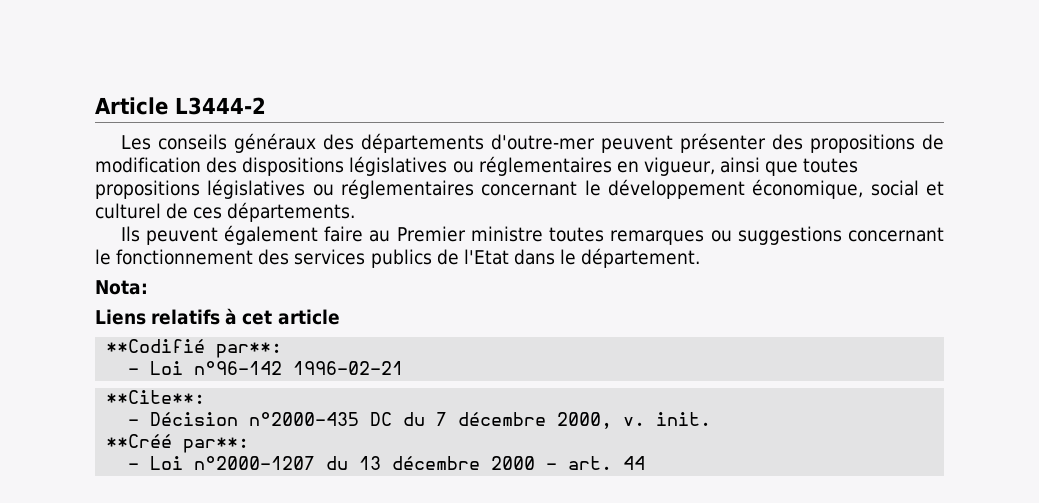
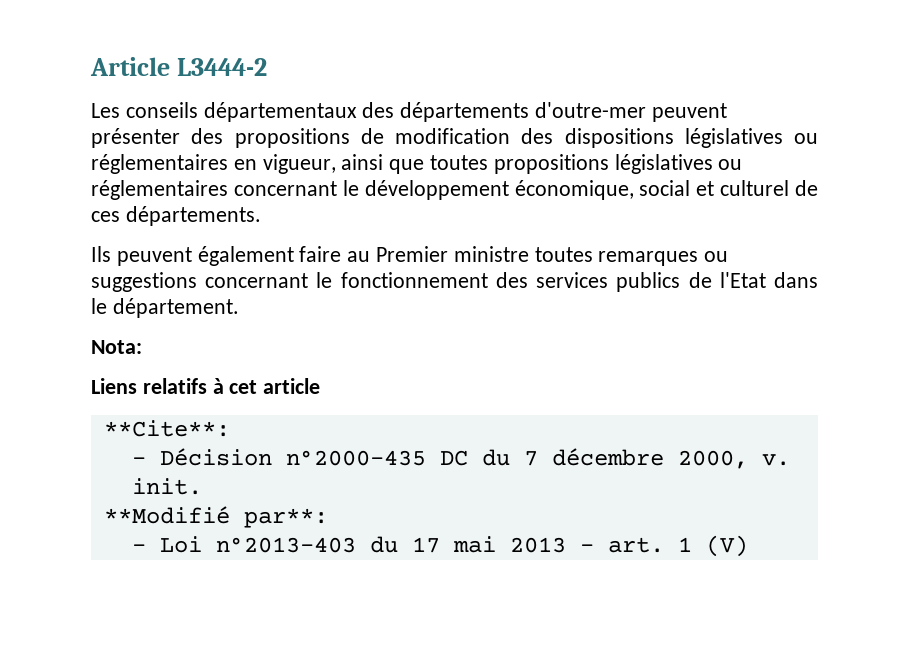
[233,133,316,153] généraux -> [203,102,357,122] départementaux
[106,339,283,358] [128,361,404,375] // **Codifié par**: // - Loi n°96-142 1996-02-21 -> (321, 386) none
[106,434,250,453] [128,456,646,470] **Créé par**: // - Loi n°2000-1207 du 13 décembre 2000 - art. 44 -> [103,506,328,528] [131,535,748,557] **Modifié par**: // - Loi n°2013-403 du 17 mai 2013 - art. 1 (V)

